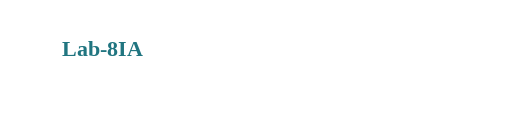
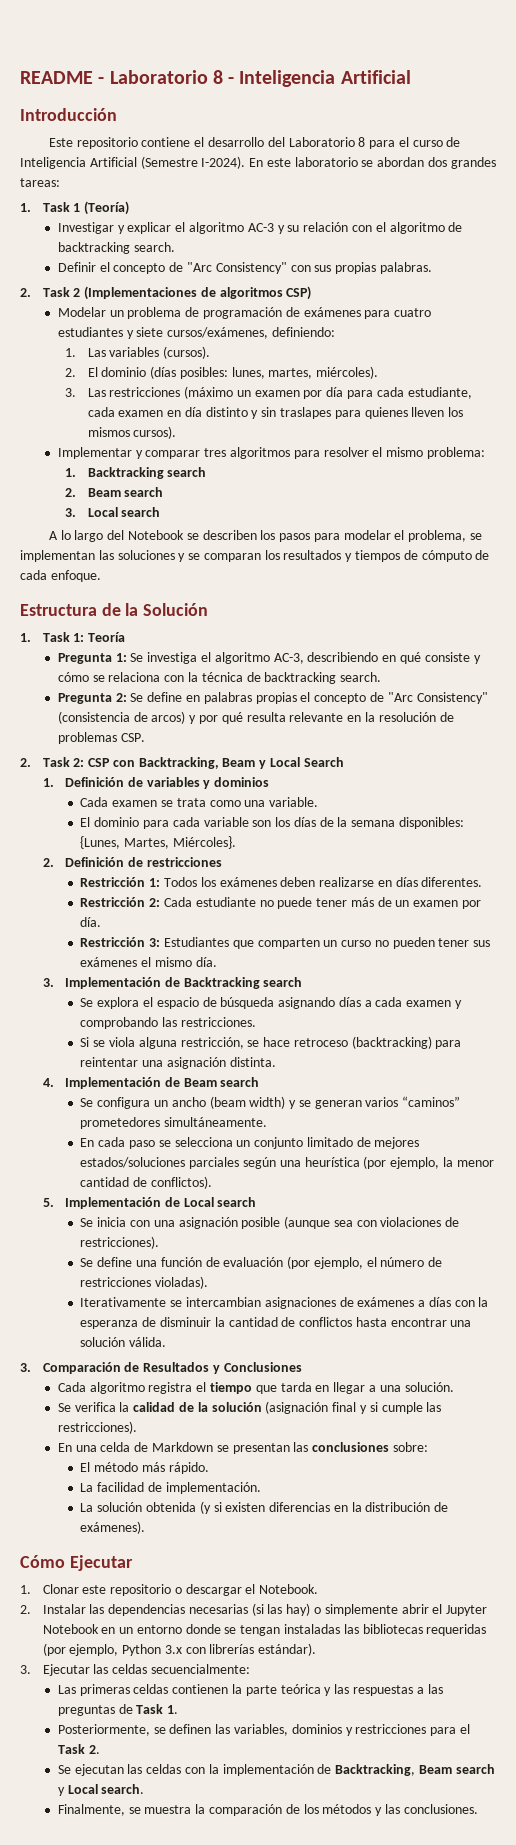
[62,41,143,56] Lab-8IA -> [20,70,411,87] [20,108,117,121] [48,137,461,149] [20,156,496,169] [20,178,60,187] [20,201,130,215] [57,222,463,234] [57,242,175,254] [57,262,432,274] [20,286,312,300] [57,307,432,319] [57,327,336,339] [65,346,211,359] [65,366,379,379] [65,386,472,399] [87,407,464,419] [87,426,177,439] [57,447,485,459] [65,467,207,479] [65,487,164,497] [65,507,161,517] [48,530,482,542] [20,550,490,562] [20,570,101,582] [20,603,209,616] [20,632,126,642] [57,652,481,664] [57,672,382,684] [57,692,488,704] [57,711,454,724] [57,732,145,744] [20,757,344,769] [42,777,270,789] [80,797,319,807] [80,817,465,829] [80,836,237,849] [42,857,222,867] [80,877,483,887] [80,897,482,909] [80,917,102,927] [80,937,491,949] [80,957,217,967] [42,977,303,989] [80,997,463,1009] [80,1017,257,1029] [80,1036,462,1049] [80,1057,276,1069] [42,1077,260,1089] [80,1096,461,1109] [80,1117,268,1129] [80,1137,420,1149] [80,1156,494,1169] [80,1176,213,1189] [42,1197,257,1209] [80,1216,460,1229] [80,1236,160,1249] [80,1256,443,1269] [80,1276,209,1289] [80,1297,489,1309] [80,1317,472,1329] [80,1337,167,1347] [20,1362,302,1374] [57,1382,454,1394] [57,1401,442,1414] [57,1421,137,1434] [57,1442,428,1454] [80,1462,209,1474] [80,1482,261,1494] [80,1501,449,1514] [80,1521,146,1534] [20,1555,133,1571] [20,1584,319,1596] [20,1603,488,1616] [42,1624,487,1636] [42,1643,317,1656] [20,1664,250,1676] [57,1684,443,1696] [57,1704,179,1716] [57,1724,470,1736] [57,1744,100,1754] [57,1764,495,1776] [57,1784,145,1796] [57,1804,478,1816] README - Laboratorio 8 - Inteligencia Artificial // Introducción // Este repositorio contiene el desarrollo del Laboratorio 8 para el curso de Inteligencia Artificial (Semestre I-2024). En este laboratorio se abordan dos grandes tareas: // 1. Task 1 (Teoría) // Investigar y explicar el algoritmo AC-3 y su relación con el algoritmo de backtracking search. // Definir el concepto de "Arc Consistency" con sus propias palabras. // 2. Task 2 (Implementaciones de algoritmos CSP) // Modelar un problema de programación de exámenes para cuatro estudiantes y siete cursos/exámenes, definiendo: // 1. Las variables (cursos). // 2. El dominio (días posibles: lunes, martes, miércoles). // 3. Las restricciones (máximo un examen por día para cada estudiante, cada examen en día distinto y sin traslapes para quienes lleven los mismos cursos). // Implementar y comparar tres algoritmos para resolver el mismo problema: // 1. Backtracking search // 2. Beam search // 3. Local search // A lo largo del Notebook se describen los pasos para modelar el problema, se implementan las soluciones y se comparan los resultados y tiempos de cómputo de cada enfoque. // Estructura de la Solución // 1. Task 1: Teoría // Pregunta 1: Se investiga el algoritmo AC-3, describiendo en qué consiste y cómo se relaciona con la técnica de backtracking search. // Pregunta 2: Se define en palabras propias el concepto de "Arc Consistency" (consistencia de arcos) y por qué resulta relevante en la resolución de problemas CSP. // 2. Task 2: CSP con Backtracking, Beam y Local Search // 1. Definición de variables y dominios // Cada examen se trata como una variable. // El dominio para cada variable son los días de la semana disponibles: {Lunes, Martes, Miércoles}. // 2. Definición de restricciones // Restricción 1: Todos los exámenes deben realizarse en días diferentes. // Restricción 2: Cada estudiante no puede tener más de un examen por día. // Restricción 3: Estudiantes que comparten un curso no pueden tener sus exámenes el mismo día. // 3. Implementación de Backtracking search // Se explora el espacio de búsqueda asignando días a cada examen y comprobando las restricciones. // Si se viola alguna restricción, se hace retroceso (backtracking) para reintentar una asignación distinta. // 4. Implementación de Beam search // Se configura un ancho (beam width) y se generan varios “caminos” prometedores simultáneamente. // En cada paso se selecciona un conjunto limitado de mejores estados/soluciones parciales según una heurística (por ejemplo, la menor cantidad de conflictos). // 5. Implementación de Local search // Se inicia con una asignación posible (aunque sea con violaciones de restricciones). // Se define una función de evaluación (por ejemplo, el número de restricciones violadas). // Iterativamente se intercambian asignaciones de exámenes a días con la esperanza de disminuir la cantidad de conflictos hasta encontrar una solución válida. // 3. Comparación de Resultados y Conclusiones // Cada algoritmo registra el tiempo que tarda en llegar a una solución. // Se verifica la calidad de la solución (asignación final y si cumple las restricciones). // En una celda de Markdown se presentan las conclusiones sobre: // El método más rápido. // La facilidad de implementación. // La solución obtenida (y si existen diferencias en la distribución de exámenes). // Cómo Ejecutar // 1. Clonar este repositorio o descargar el Notebook. // 2. Instalar las dependencias necesarias (si las hay) o simplemente abrir el Jupyter Notebook en un entorno donde se tengan instaladas las bibliotecas requeridas (por ejemplo, Python 3.x con librerías estándar). // 3. Ejecutar las celdas secuencialmente: // Las primeras celdas contienen la parte teórica y las respuestas a las preguntas de Task 1. // Posteriormente, se definen las variables, dominios y restricciones para el Task 2. // Se ejecutan las celdas con la implementación de Backtracking, Beam search y Local search. // Finalmente, se muestra la comparación de los métodos y las conclusiones.

